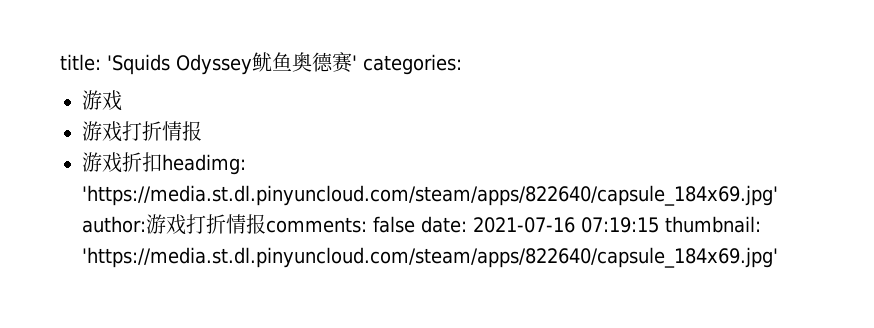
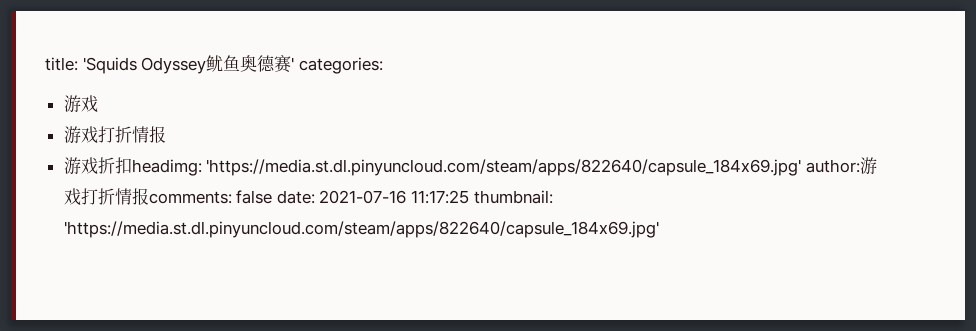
[581,217,659,233] 07:19:15 -> [411,190,470,204] 11:17:25

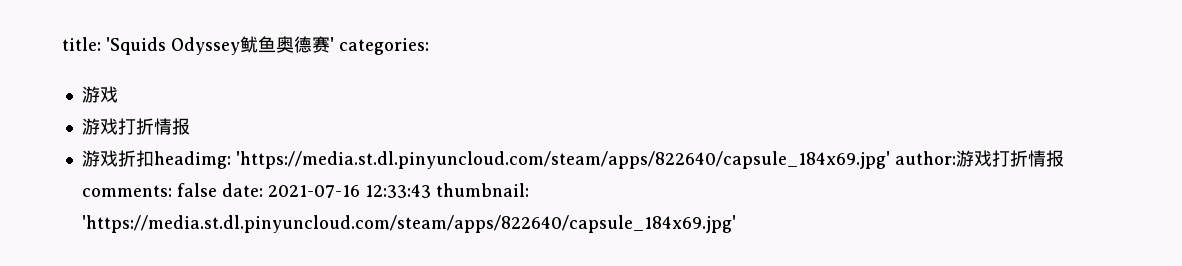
[411,190,470,204] 11:17:25 -> [364,184,431,198] 12:33:43

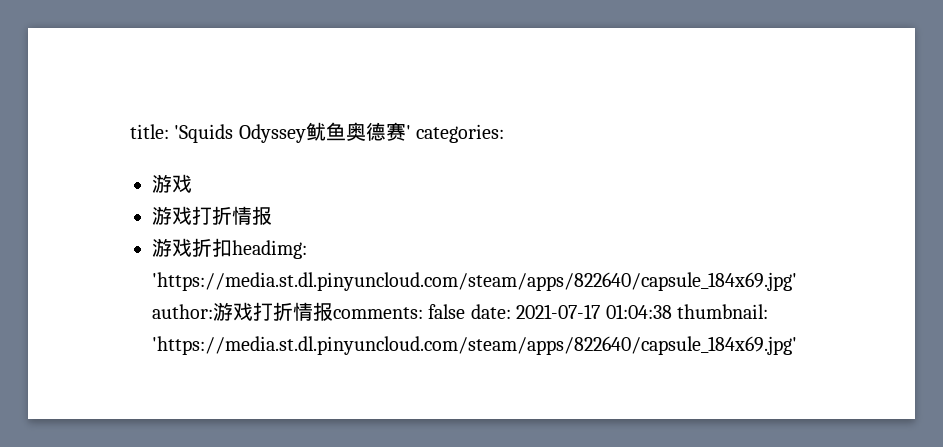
[267,184,431,198] 2021-07-16 12:33:43 -> [516,304,672,319] 2021-07-17 01:04:38

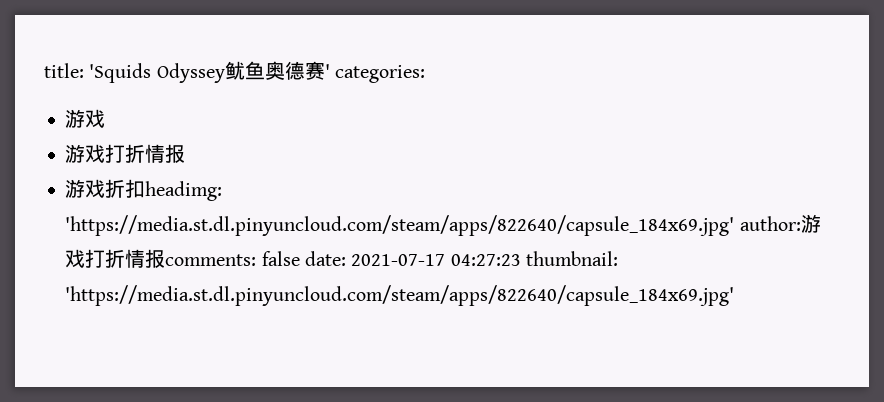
[605,304,672,319] 01:04:38 -> [450,254,521,266] 04:27:23

